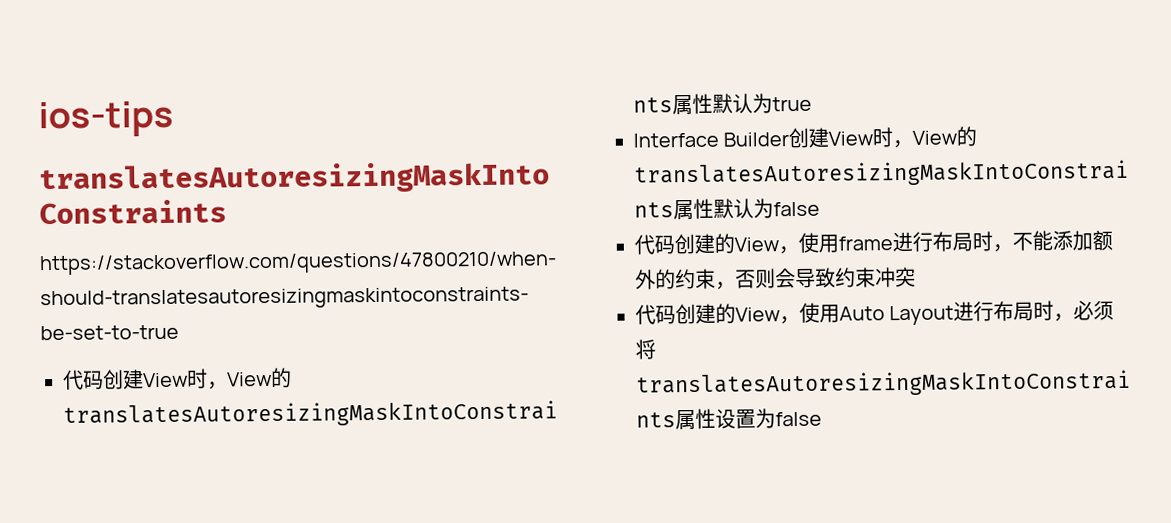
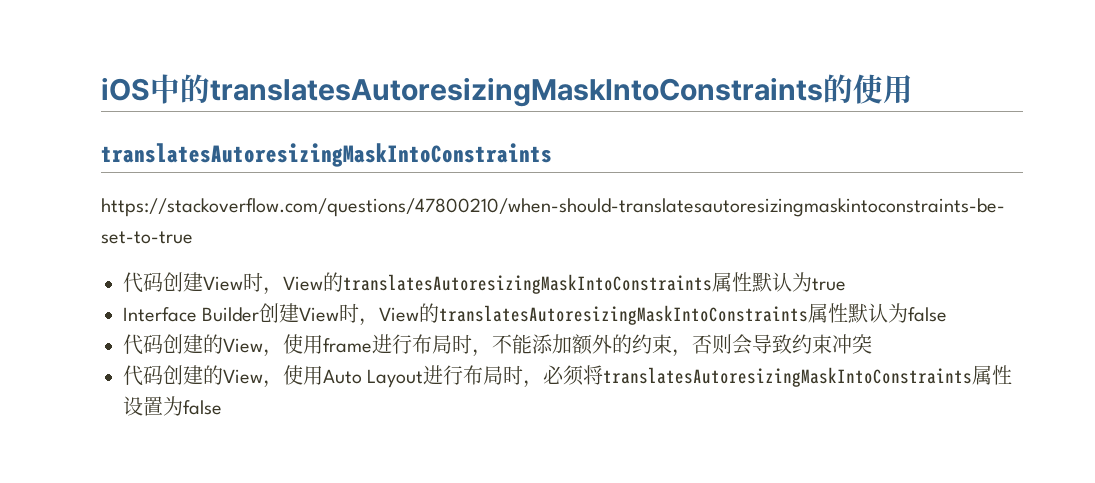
[38,100,174,138] ios-tips -> [101,74,913,107] iOS中的translatesAutoresizingMaskIntoConstraints的使用

